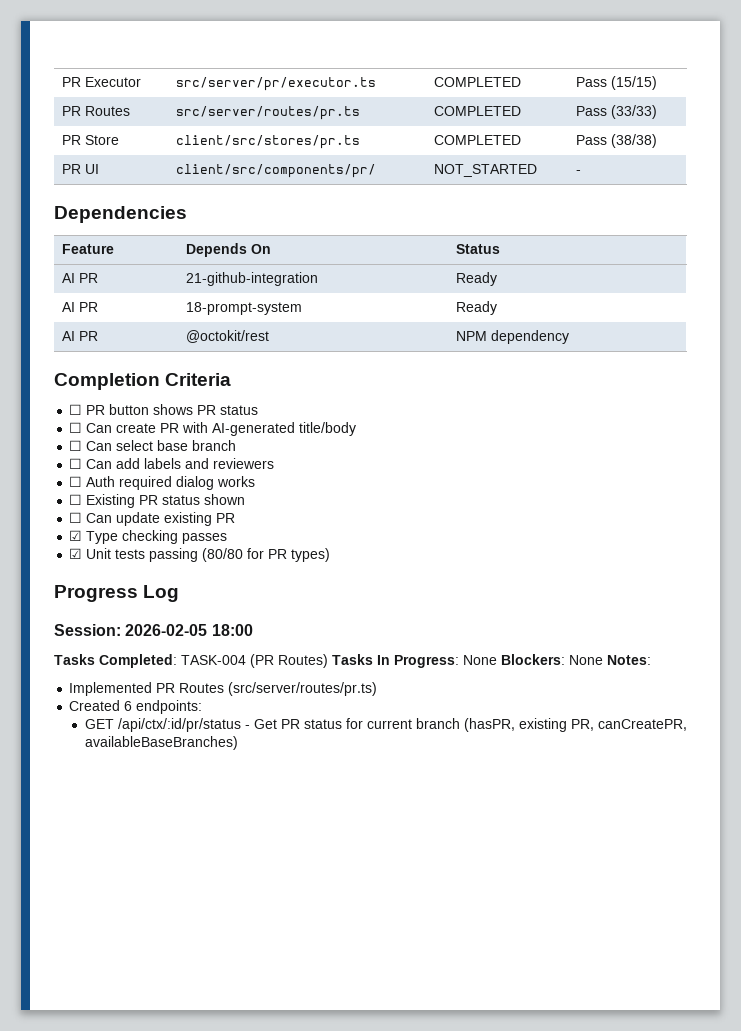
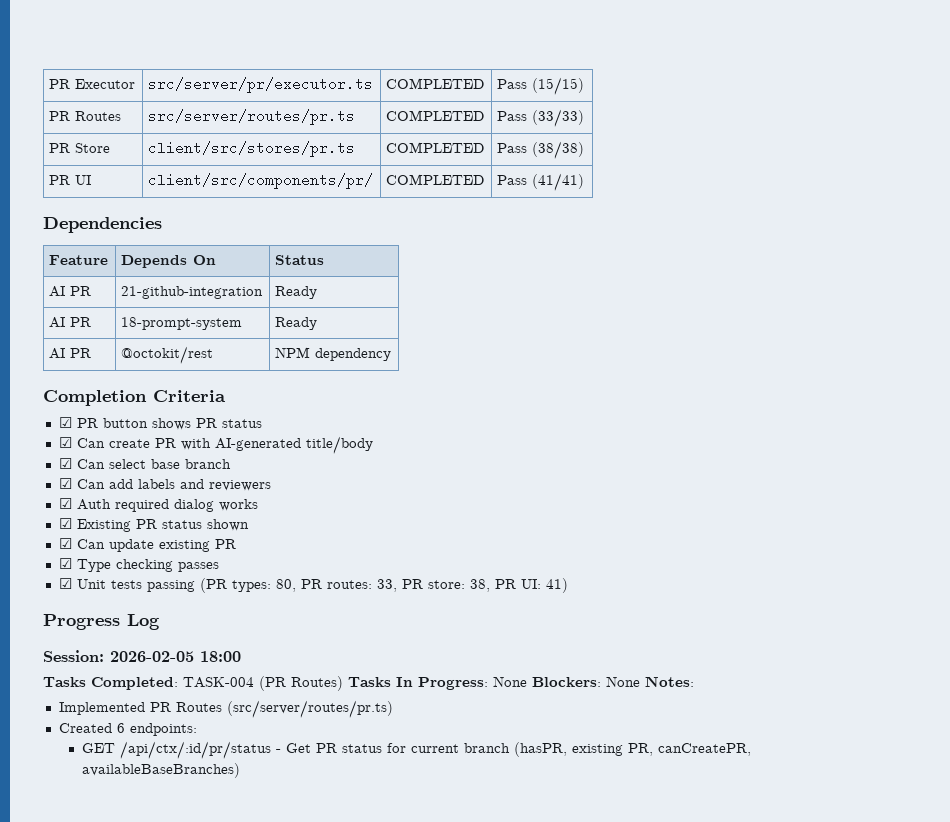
[433,164,537,177] [575,170,581,174] NOT_STARTED | - -> [386,174,485,185] [497,173,585,191] COMPLETED | Pass (41/41)
[69,404,83,415] ☐ -> [58,417,72,428] ☑
[69,422,83,433] ☐ -> [58,437,72,448] ☑
[69,440,83,451] ☐ -> [58,458,72,469] ☑
[69,458,83,469] ☐ -> [58,478,72,489] ☑
[69,476,83,487] ☐ -> [58,498,72,509] ☑
[69,494,83,505] ☐ -> [58,518,72,529] ☑
[69,512,83,523] ☐ -> [58,538,72,549] ☑
[202,548,331,562] (80/80 for PR types) -> [199,578,568,593] (PR types: 80, PR routes: 33, PR store: 38, PR UI: 41)

